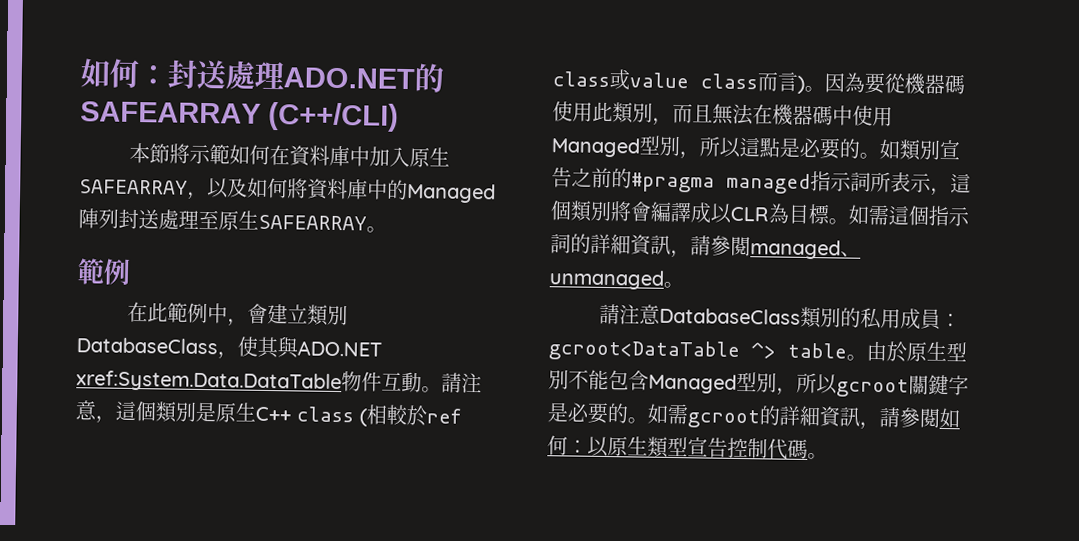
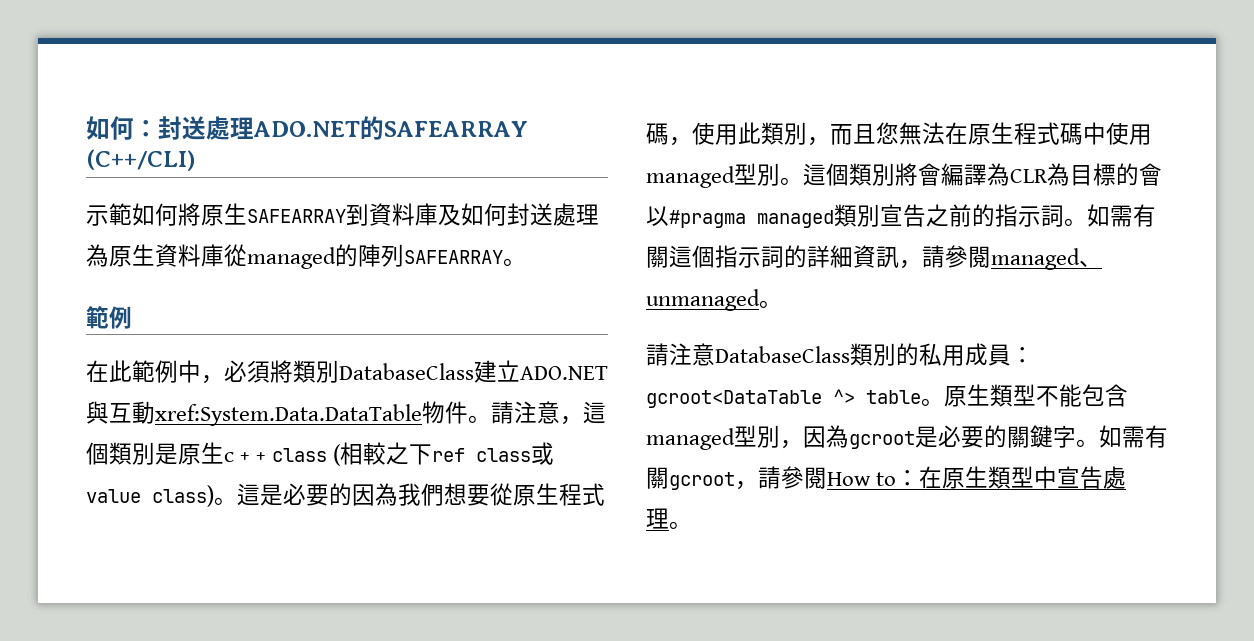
[128,142,190,164] 本節將 -> (195, 160) none
[268,144,450,168] [79,177,496,204] [78,208,259,231] 在資料庫中加入原生SAFEARRAY，以及如何將資料庫中的Managed陣列封送處理至原生 -> [178,203,599,226] [86,244,404,269] 將原生SAFEARRAY到資料庫及如何封送處理為原生資料庫從managed的陣列
[246,303,308,325] 會建立 -> [224,360,293,383] 必須將
[217,336,382,360] ，使其與ADO.NET -> [474,360,608,383] [86,401,155,424] 建立ADO.NET與互動
[381,371,422,393] 互動 -> (468, 412) none
[255,406,291,422] C++ -> [224,452,267,462] c + +
[406,405,427,427] 於 -> [386,442,433,465] 之下
[700,71,965,95] [552,101,893,127] [551,135,960,161] [551,167,951,197] class而言)。因為要從機器碼使用此類別，而且無法在機器碼中使用Managed型別，所以這點是必要的。如類別宣告之前的#pragma managed指示詞所表示， -> [152,483,605,507] [646,122,1152,146] [646,163,803,188] class)。這是必要的因為我們想要從原生程式碼，使用此類別，而且您無法在原生程式碼中使用managed型別。
[690,202,733,224] 成以 -> [987,163,1010,186] 為
[828,204,890,226] 。如需 -> [1116,163,1162,186] [646,204,1156,228] [646,246,669,268] 的會以#pragma managed類別宣告之前的指示詞。如需有關
[866,340,967,363] [548,369,969,398] [547,402,961,431] [547,435,808,460] 由於原生型別不能包含Managed型別，所以gcroot關鍵字是必要的。如需gcroot的詳細資訊，請參閱如何：以原生類型宣告控制代碼 -> [944,384,1128,407] [646,425,1168,450] [646,466,1127,490] [646,508,669,529] 原生類型不能包含managed型別，因為gcroot是必要的關鍵字。如需有關gcroot，請參閱How to：在原生類型中宣告處理

